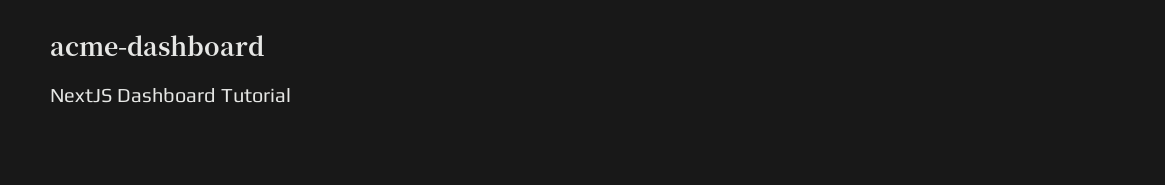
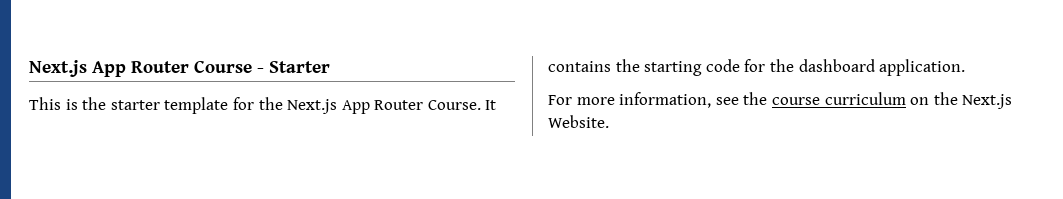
[50,35,264,56] [50,88,291,103] acme-dashboard // NextJS Dashboard Tutorial -> [29,60,330,77] [29,97,497,114] [548,59,966,76] [548,92,1013,109] [548,115,609,128] Next.js App Router Course - Starter // This is the starter template for the Next.js App Router Course. It contains the starting code for the dashboard application. // For more information, see the course curriculum on the Next.js Website.

